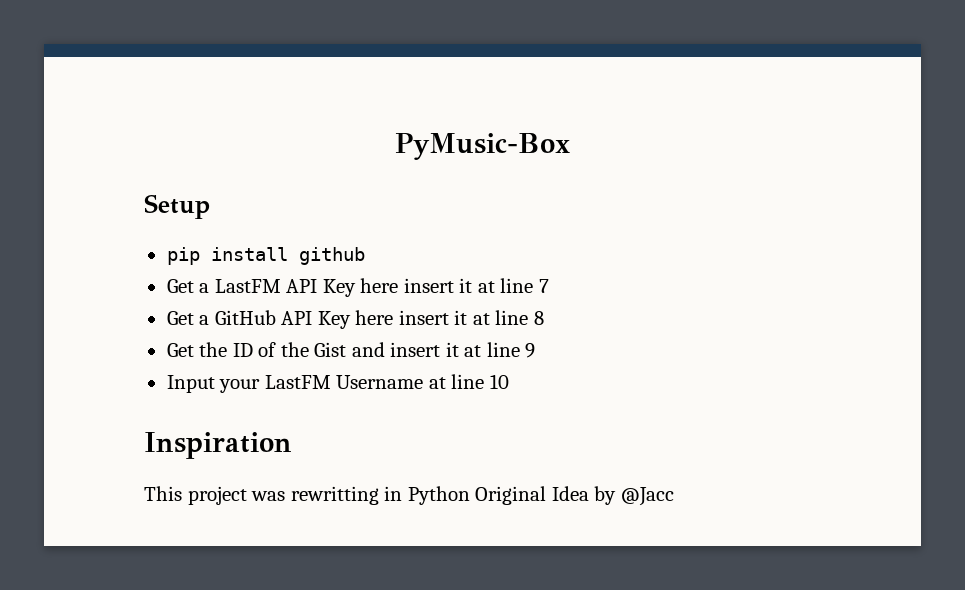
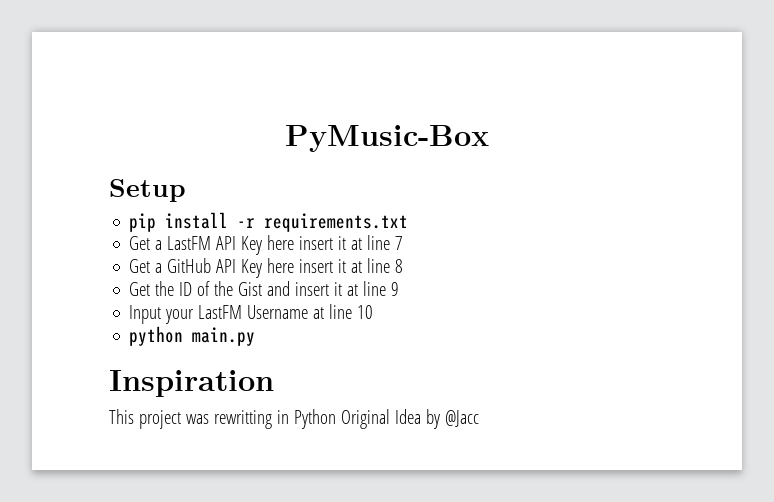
[298,247,365,265] github -> [237,213,409,232] -r requirements.txt
(509, 381) none -> [129,326,256,346] // python main.py

